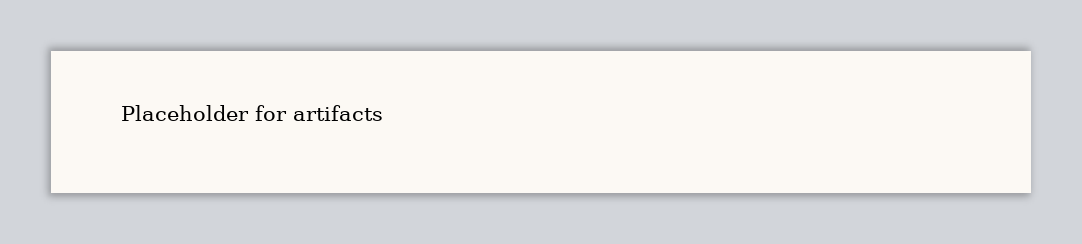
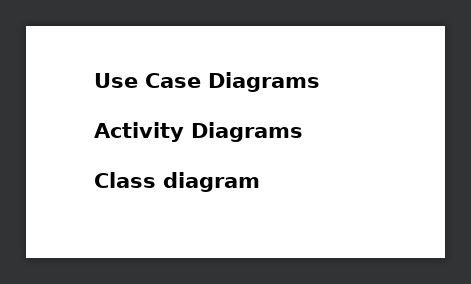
[121,105,383,121] Placeholder for artifacts -> [94,72,320,92] [94,122,303,142] [94,172,260,192] Use Case Diagrams // Activity Diagrams // Class diagram

